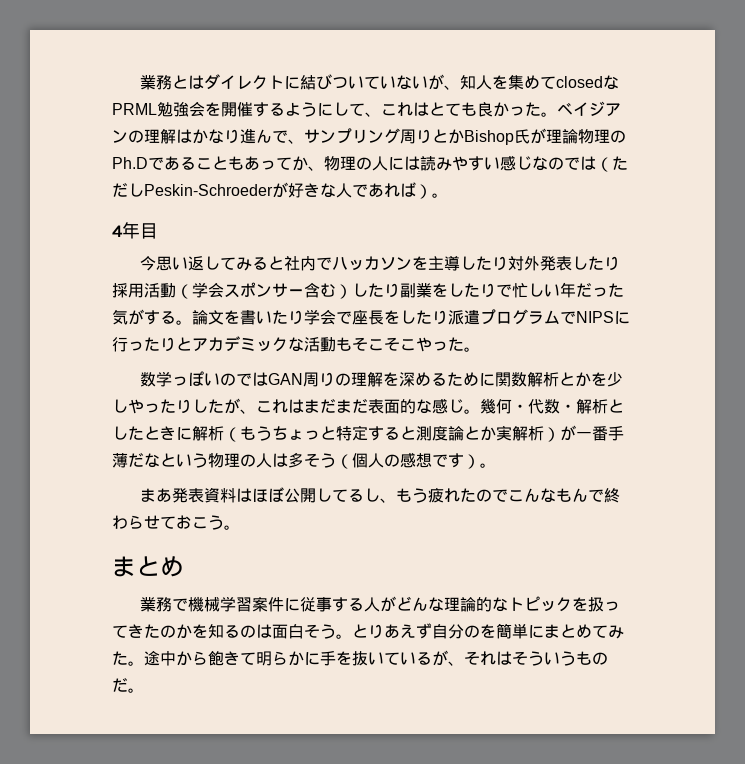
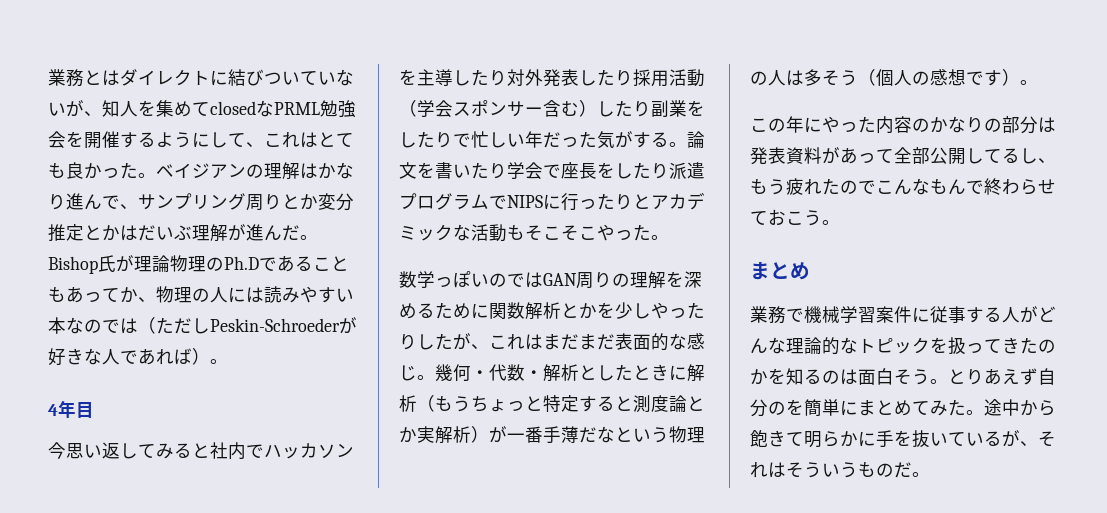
(464, 136) none -> [318,193,354,211] [48,224,318,242] 変分推定とかはだいぶ理解が進んだ。
[500,155,532,171] 感じ -> [48,317,66,334] 本
[140,487,285,503] まあ発表資料はほぼ -> [750,116,1056,134] [750,147,930,165] この年にやった内容のかなりの部分は発表資料があって全部

